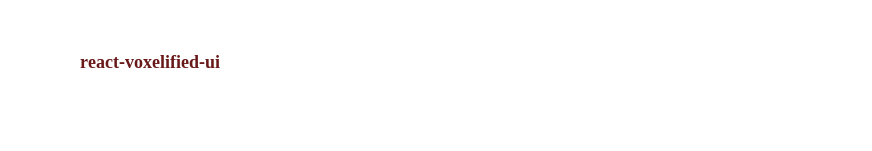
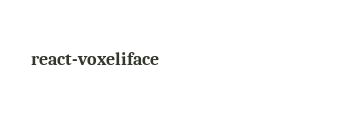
[80,55,220,68] react-voxelified-ui -> [31,52,159,65] react-voxeliface

